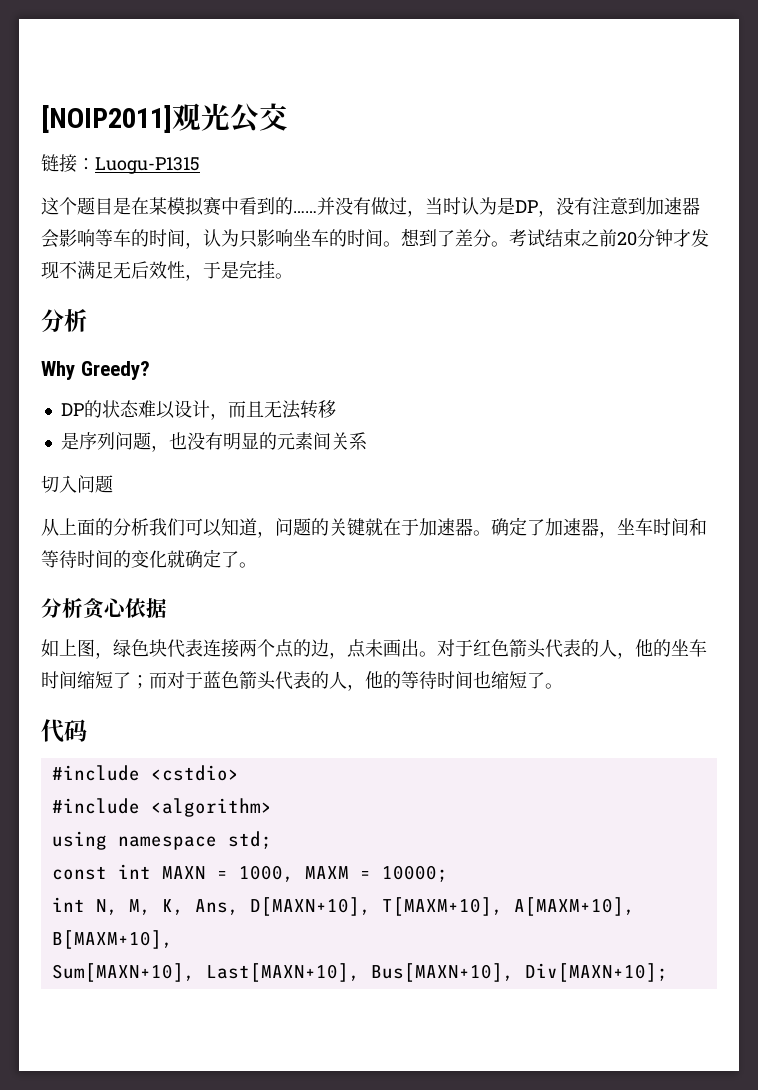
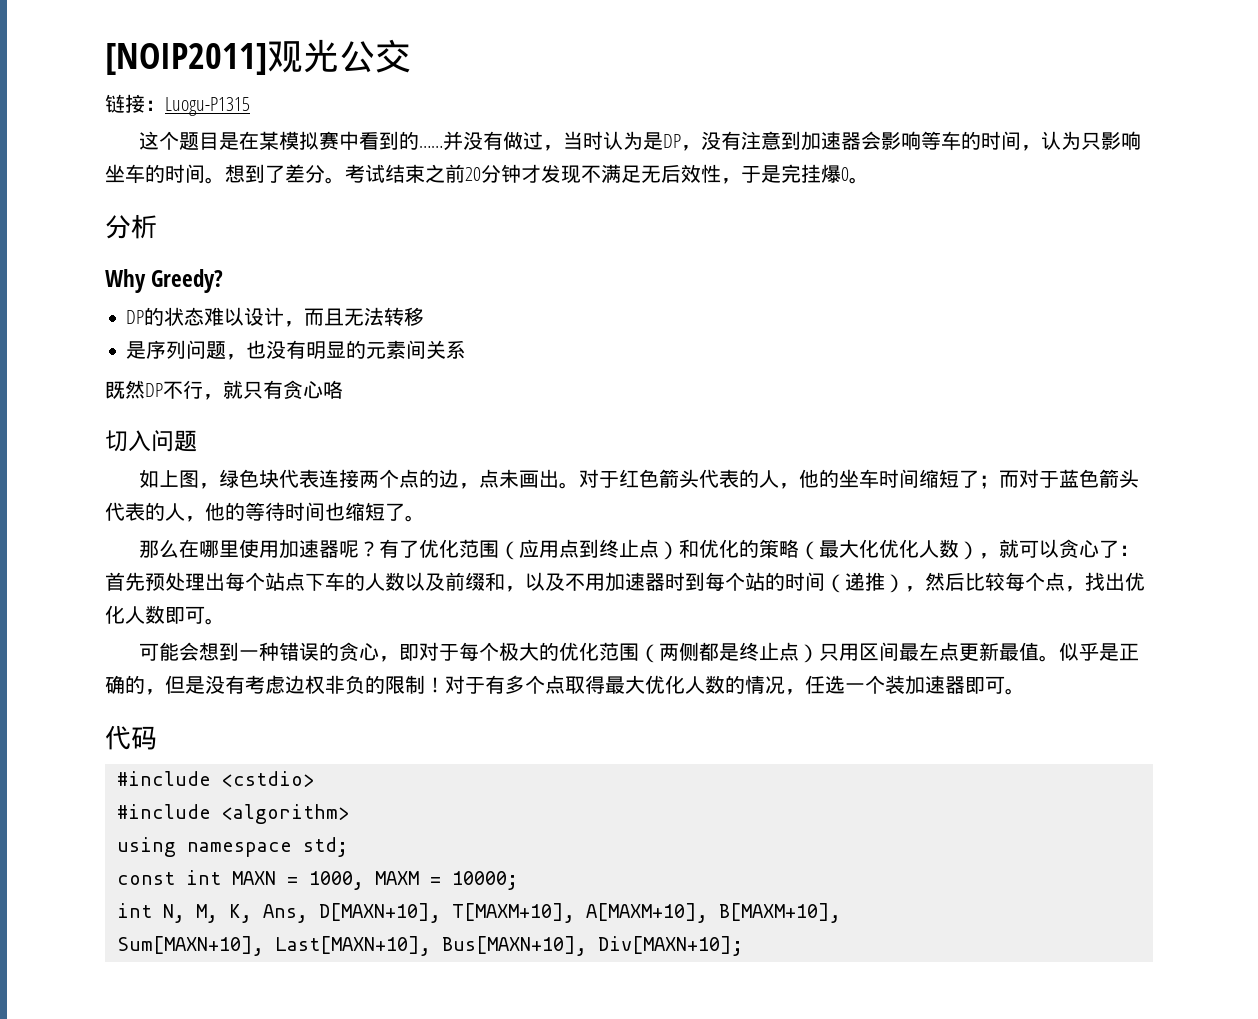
(275, 270) none -> [821,164,849,183] 爆0
[41,475,113,493] [41,517,707,538] [41,549,257,568] [41,598,167,619] 切入问题 // 从上面的分析我们可以知道，问题的关键就在于加速器。确定了加速器，坐车时间和等待时间的变化就确定了。 // 分析贪心依据 -> [105,380,343,400] [105,430,197,452] 既然DP不行，就只有贪心咯 // 切入问题
(563, 686) none -> [138,539,1139,560] [105,572,1145,593] [105,605,225,625] [138,642,1139,663] [105,675,1025,695] // 那么在哪里使用加速器呢？有了优化范围（应用点到终止点）和优化的策略（最大化优化人数），就可以贪心了：首先预处理出每个站点下车的人数以及前缀和，以及不用加速器时到每个站的时间（递推），然后比较每个点，找出优化人数即可。 // 可能会想到一种错误的贪心，即对于每个极大的优化范围（两侧都是终止点）只用区间最左点更新最值。似乎是正确的，但是没有考虑边权非负的限制！对于有多个点取得最大优化人数的情况，任选一个装加速器即可。

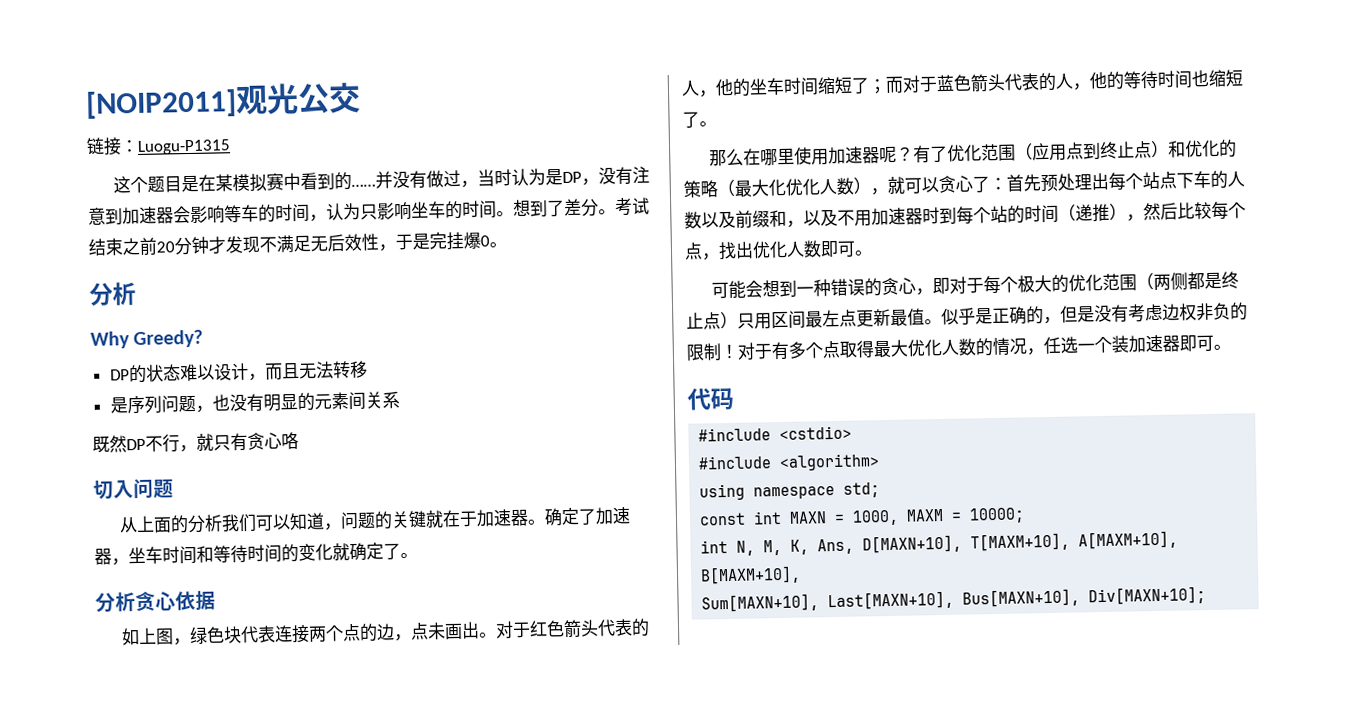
(197, 441) none -> [118,506,631,534] [94,542,418,566] [95,590,216,613] // 从上面的分析我们可以知道，问题的关键就在于加速器。确定了加速器，坐车时间和等待时间的变化就确定了。 // 分析贪心依据

